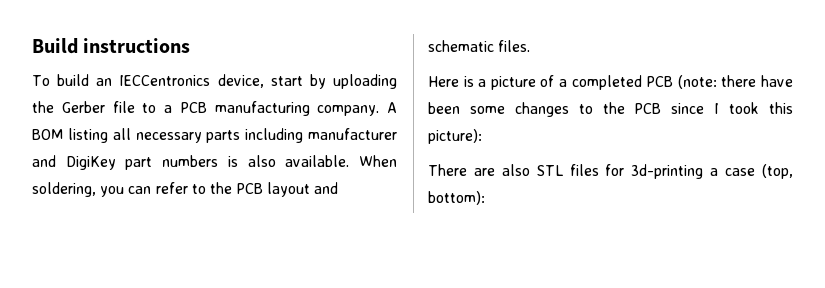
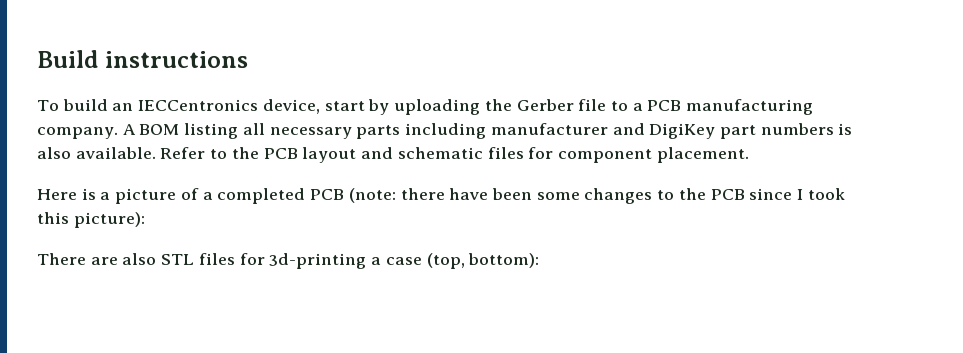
[359,155,398,167] [32,182,188,197] When soldering, you can refer -> [160,147,206,159] Refer
[498,40,531,52] files. -> [487,147,749,163] files for component placement.

